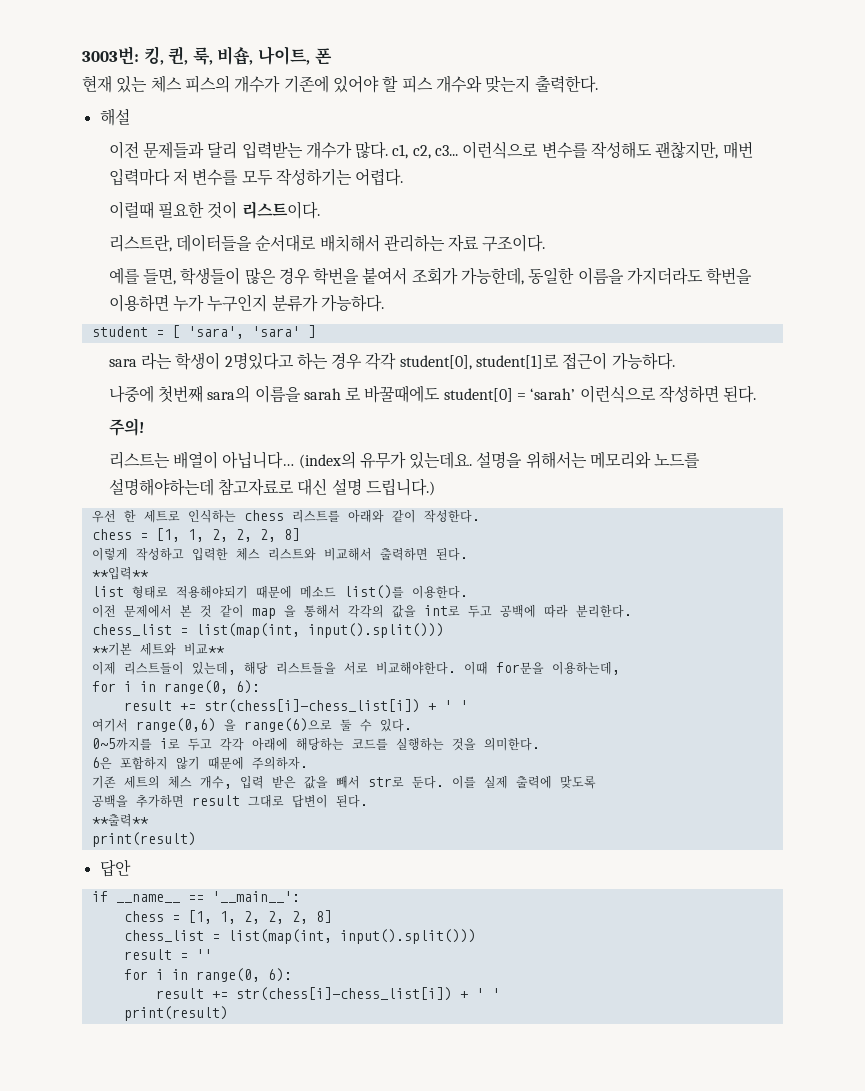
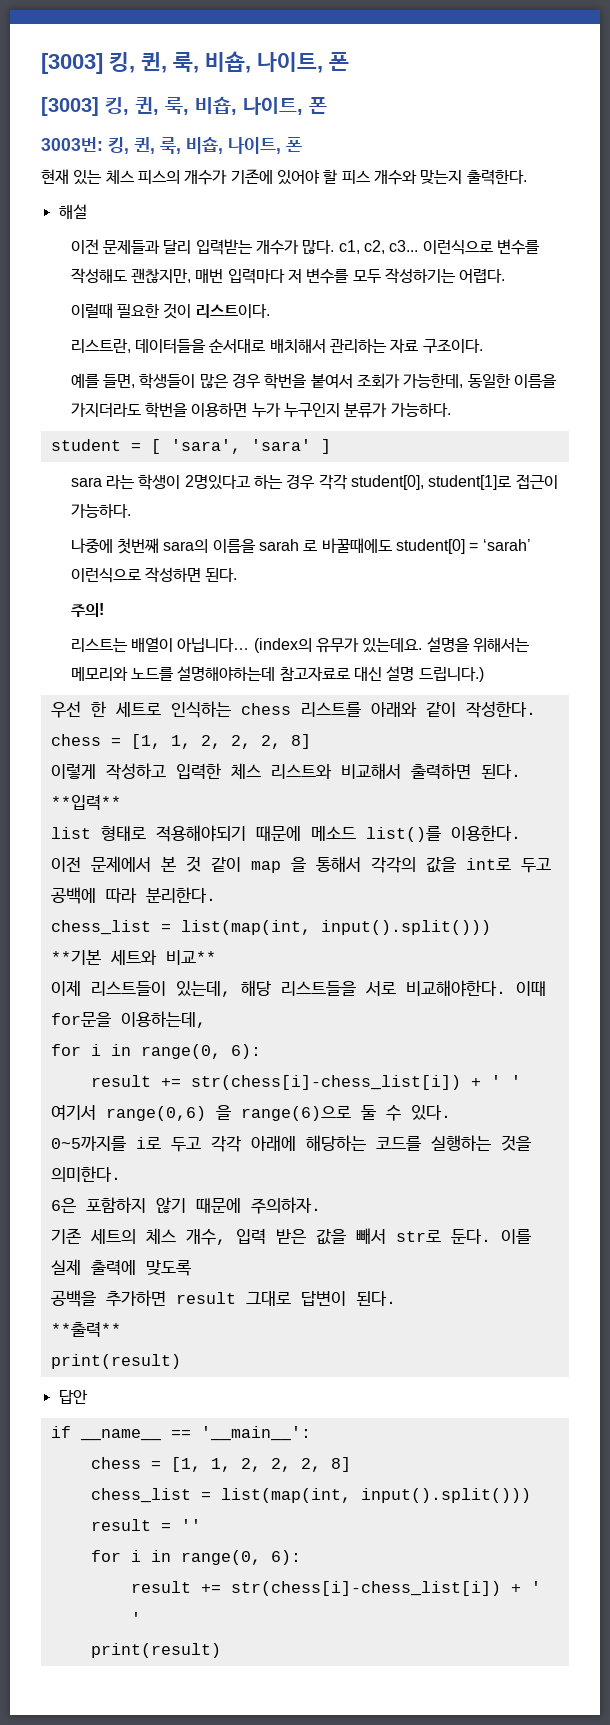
(82, 55) none -> [41,51,349,74] [41,96,327,116] [3003] 킹, 퀸, 룩, 비숍, 나이트, 폰 // [3003] 킹, 퀸, 룩, 비숍, 나이트, 폰 //

